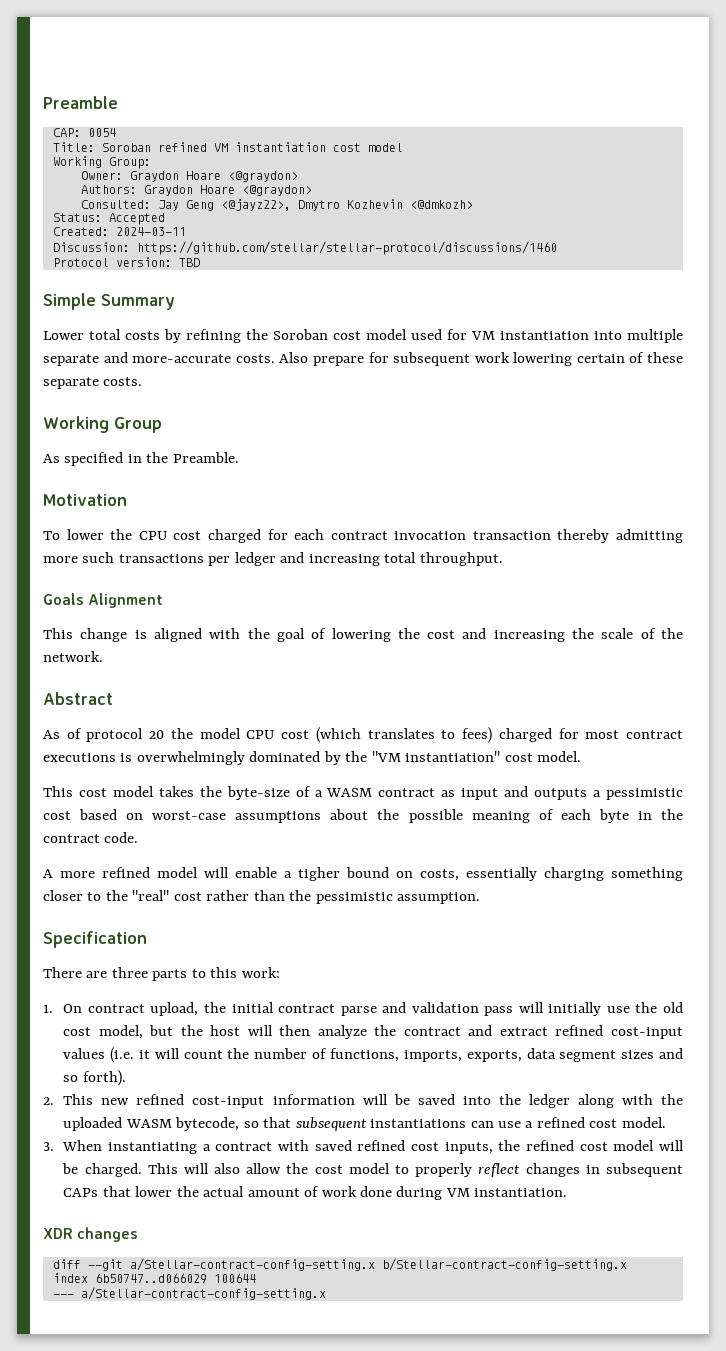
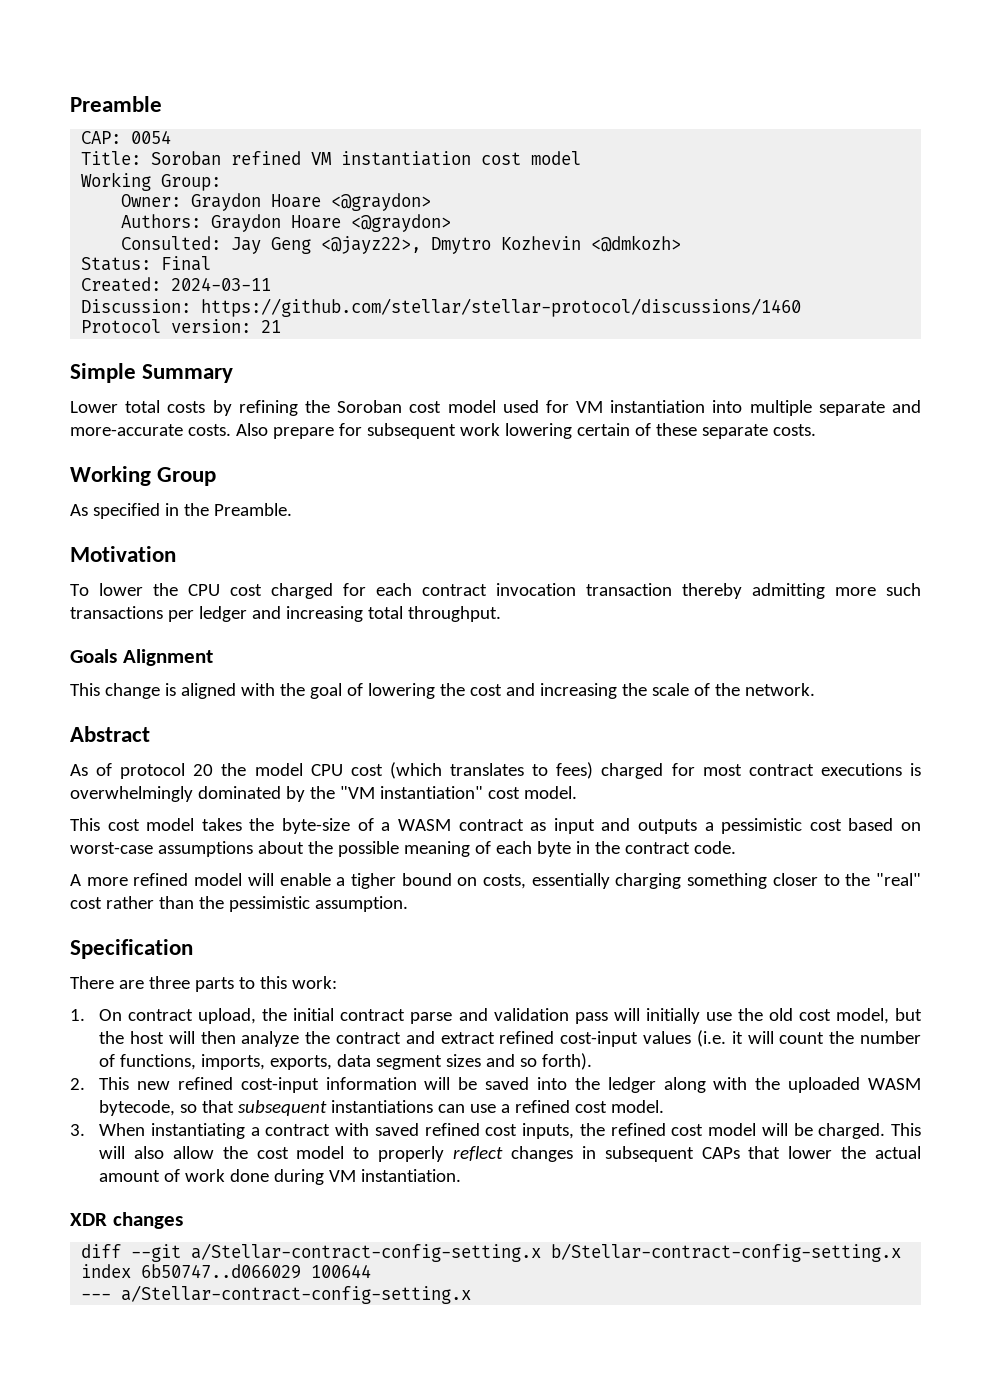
[108,213,165,225] Accepted -> [161,256,212,271] Final
[178,258,200,267] TBD -> [261,320,282,333] 21

